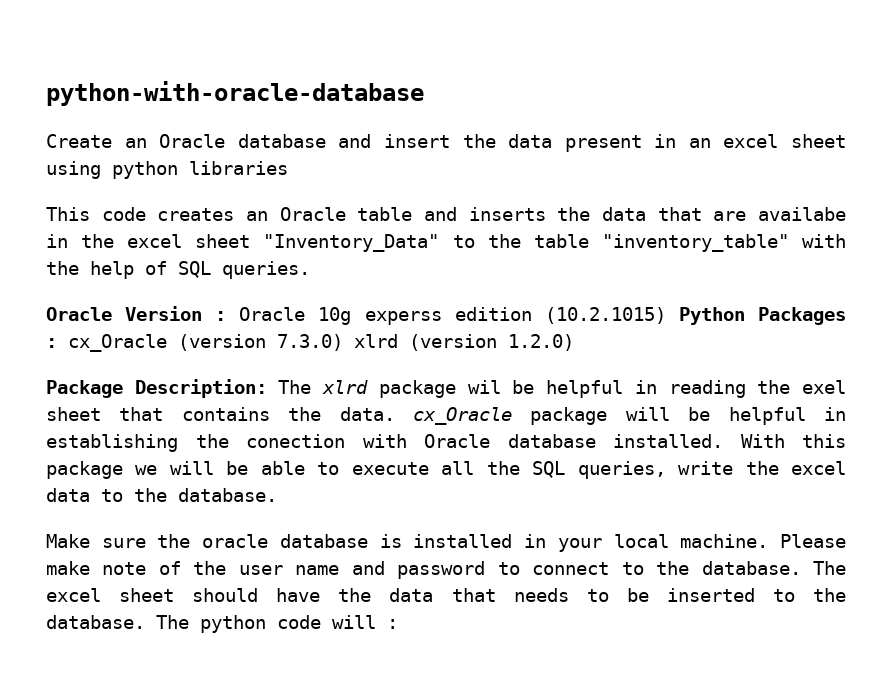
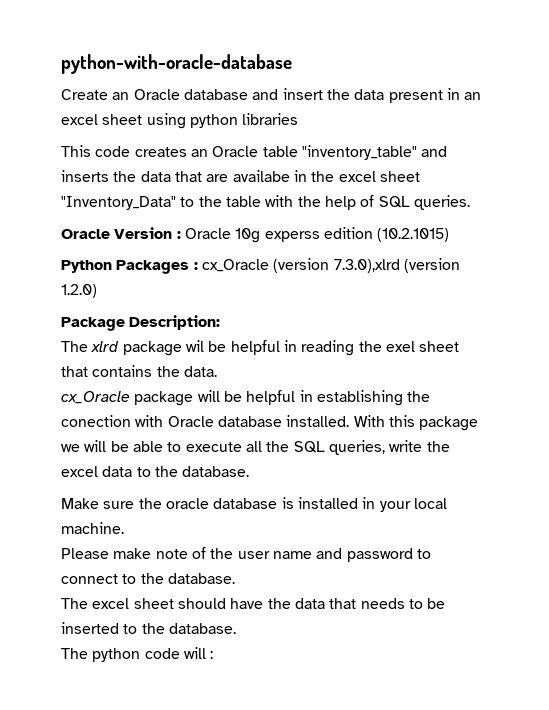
(413, 214) none -> [301,145,417,160] "inventory_table"
[601,234,789,252] "inventory_table" -> (261, 201) none
(666, 315) none -> (450, 235) //
[277,334,398,351] 7.3.0) xlrd -> [333,259,400,273] 7.3.0),xlrd
(267, 388) none -> (221, 322) //
(395, 414) none -> (217, 371) //
(769, 541) none -> (124, 528) //
(801, 568) none -> (235, 578) //
(145, 622) none -> (236, 628) //

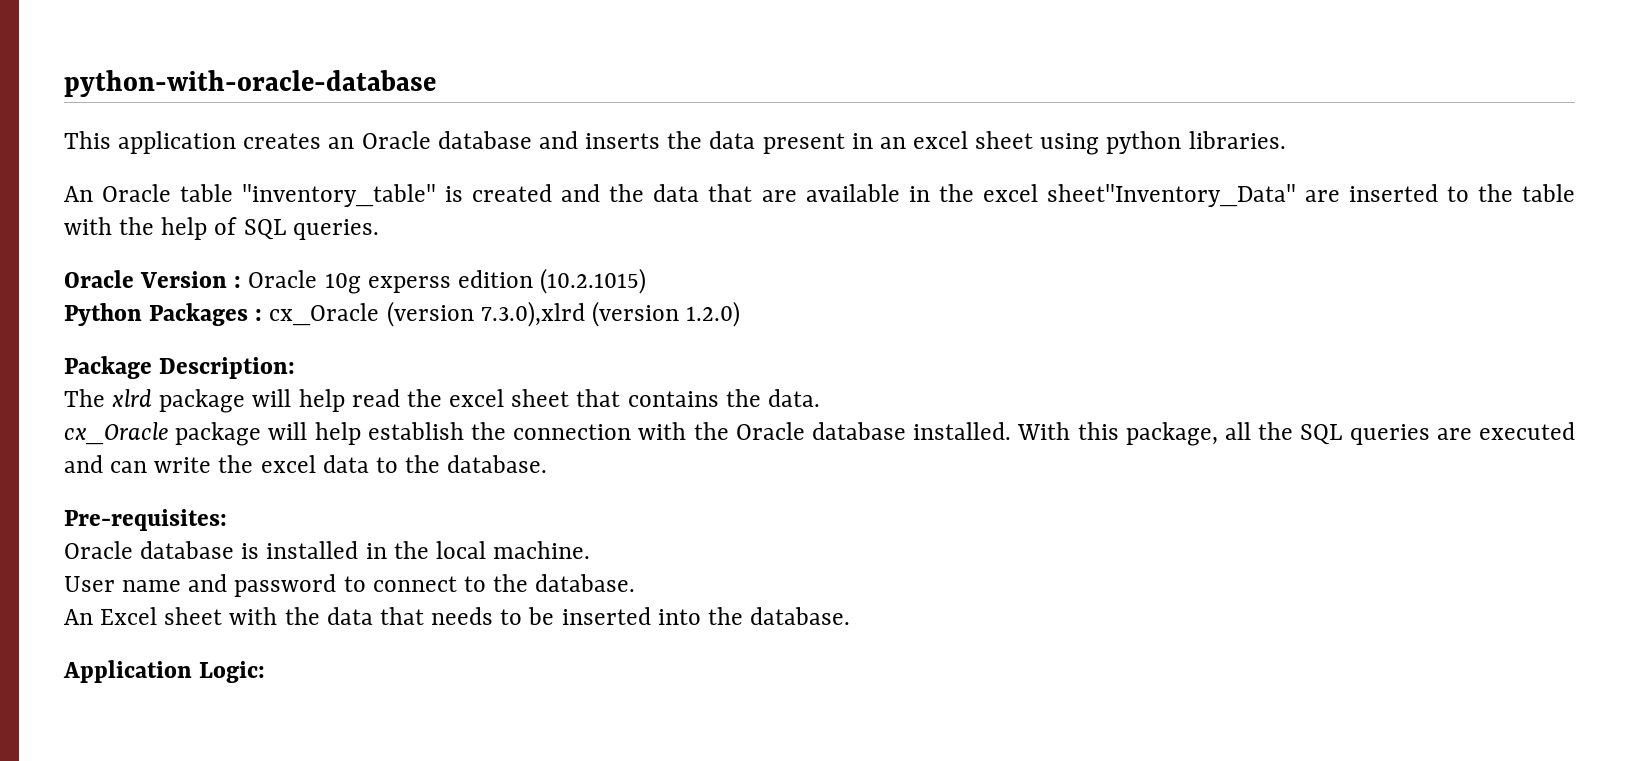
[61,89,108,100] Create -> [64,131,322,154] This application creates
[282,88,323,100] insert -> [585,133,661,149] inserts
[242,113,299,125] [61,145,448,160] [61,170,109,182] libraries // This code creates an Oracle table "inventory_table" and inserts -> [1188,131,1286,149] [64,184,601,207] libraries. // An Oracle table "inventory_table" is created and
[232,170,290,182] availabe -> [805,184,900,202] available
[379,171,420,182] [61,196,176,210] sheet "Inventory_Data" -> [1046,184,1438,207] sheet"Inventory_Data" are inserted
[185,340,415,356] wil be helpful in reading the exel -> [252,389,505,412] will help read the excel
[223,390,431,406] [61,415,164,427] be helpful in establishing the conection with -> [314,422,729,445] help establish the connection with the
[419,416,479,431] [61,440,385,455] package we will be able to execute all the SQL queries, -> [1125,422,1576,446] [64,455,148,473] package, all the SQL queries are executed and can
[61,498,209,509] Make sure the oracle -> [64,509,227,531] [64,541,133,559] Pre-requisites: // Oracle
[379,501,411,512] your -> [393,541,429,559] the
[61,547,270,559] Please make note of the user -> [64,576,115,592] User
[61,598,264,609] The excel sheet should have -> [64,607,278,625] An Excel sheet with
[123,623,236,634] [61,647,214,662] to the database. // The python code will : -> [657,607,851,625] [63,660,266,683] into the database. // Application Logic:

